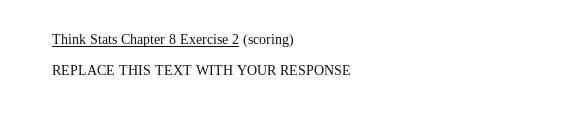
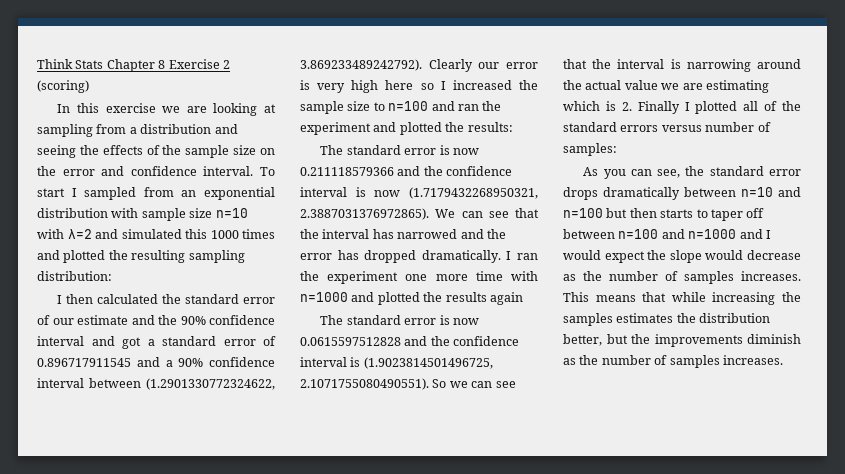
[52,65,351,75] REPLACE THIS TEXT WITH YOUR RESPONSE -> [57,103,276,116] [37,124,238,137] [37,145,275,158] [37,166,275,176] [37,187,275,200] [37,208,248,221] [37,229,275,239] [37,250,245,263] [37,271,112,281] [57,294,275,304] [37,315,275,325] [37,336,276,349] [37,357,275,367] [37,378,275,390] [300,59,538,72] [300,80,538,93] [300,101,502,114] [300,122,513,135] [320,145,479,155] [300,166,513,176] [300,187,538,199] [300,208,539,220] [300,229,506,239] [300,250,538,263] [300,271,538,284] [300,292,523,305] [320,315,479,325] [300,336,520,346] [300,357,493,369] [300,378,516,390] [563,59,801,72] [563,80,769,93] [563,101,801,114] [563,122,771,132] [563,143,617,156] [583,166,801,179] [563,187,801,200] [563,208,765,221] [563,229,771,239] [563,250,801,263] [563,271,801,284] [563,292,801,305] [563,313,771,326] [563,334,801,347] [563,355,783,368] In this exercise we are looking at sampling from a distribution and seeing the effects of the sample size on the error and confidence interval. To start I sampled from an exponential distribution with sample size n=10 with λ=2 and simulated this 1000 times and plotted the resulting sampling distribution: // I then calculated the standard error of our estimate and the 90% confidence interval and got a standard error of 0.896717911545 and a 90% confidence interval between (1.2901330772324622, 3.869233489242792). Clearly our error is very high here so I increased the sample size to n=100 and ran the experiment and plotted the results: // The standard error is now 0.211118579366 and the confidence interval is now (1.7179432268950321, 2.3887031376972865). We can see that the interval has narrowed and the error has dropped dramatically. I ran the experiment one more time with n=1000 and plotted the results again // The standard error is now 0.0615597512828 and the confidence interval is (1.9023814501496725, 2.1071755080490551). So we can see that the interval is narrowing around the actual value we are estimating which is 2. Finally I plotted all of the standard errors versus number of samples: // As you can see, the standard error drops dramatically between n=10 and n=100 but then starts to taper off between n=100 and n=1000 and I would expect the slope would decrease as the number of samples increases. This means that while increasing the samples estimates the distribution better, but the improvements diminish as the number of samples increases.

